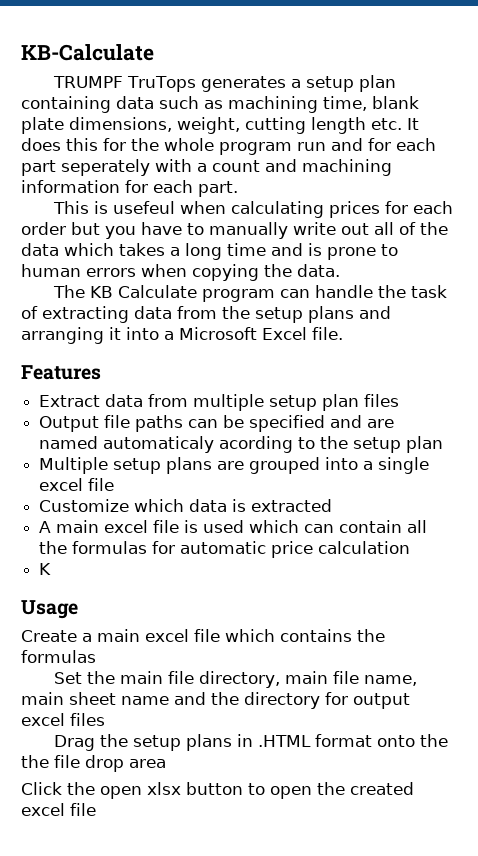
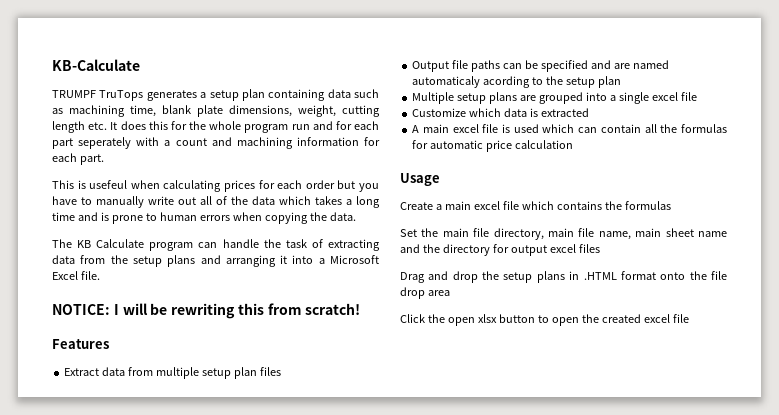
(343, 333) none -> [52,303,361,319] // NOTICE: I will be rewriting this from scratch!
[39,563,52,575] // K -> (574, 144) none
(96, 743) none -> [428,271,478,283] and drop
[21,755,49,768] the -> (707, 275) none

